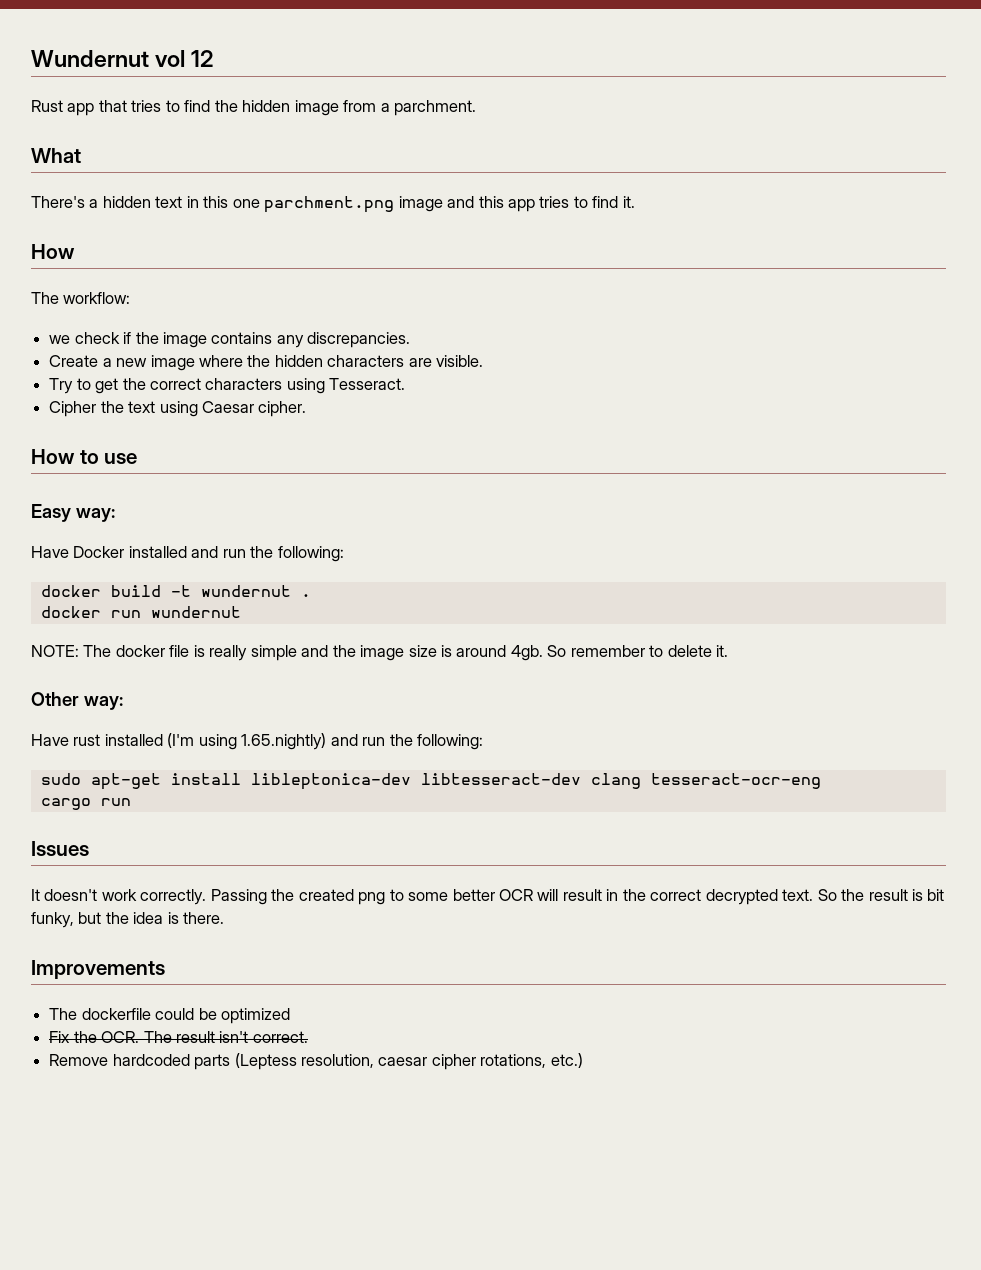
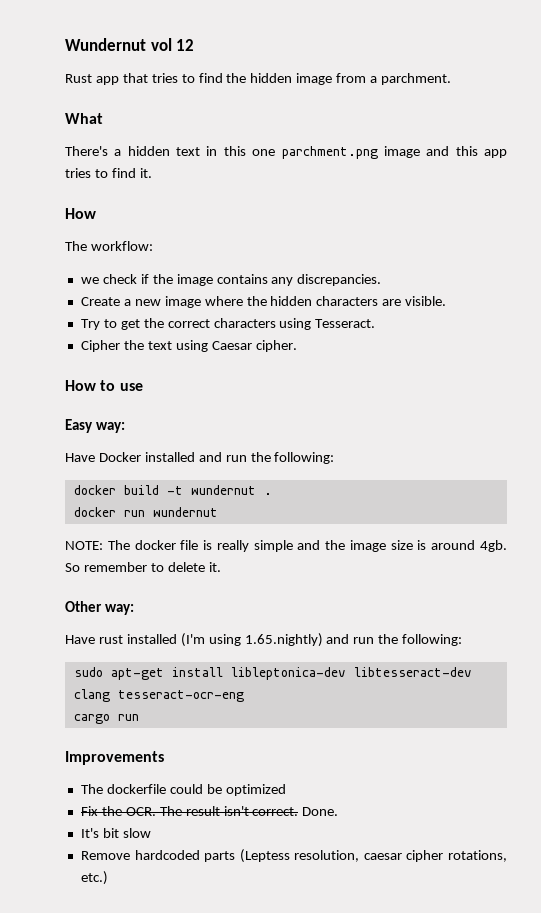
[31,841,89,856] [31,889,945,905] [31,912,225,928] // Issues // It doesn't work correctly. Passing the created png to some better OCR will result in the correct decrypted text. So the result is bit funky, but the idea is there. -> (139, 717) none
(308, 1037) none -> [302,807,339,816] [80,828,151,838] Done. // It's bit slow

